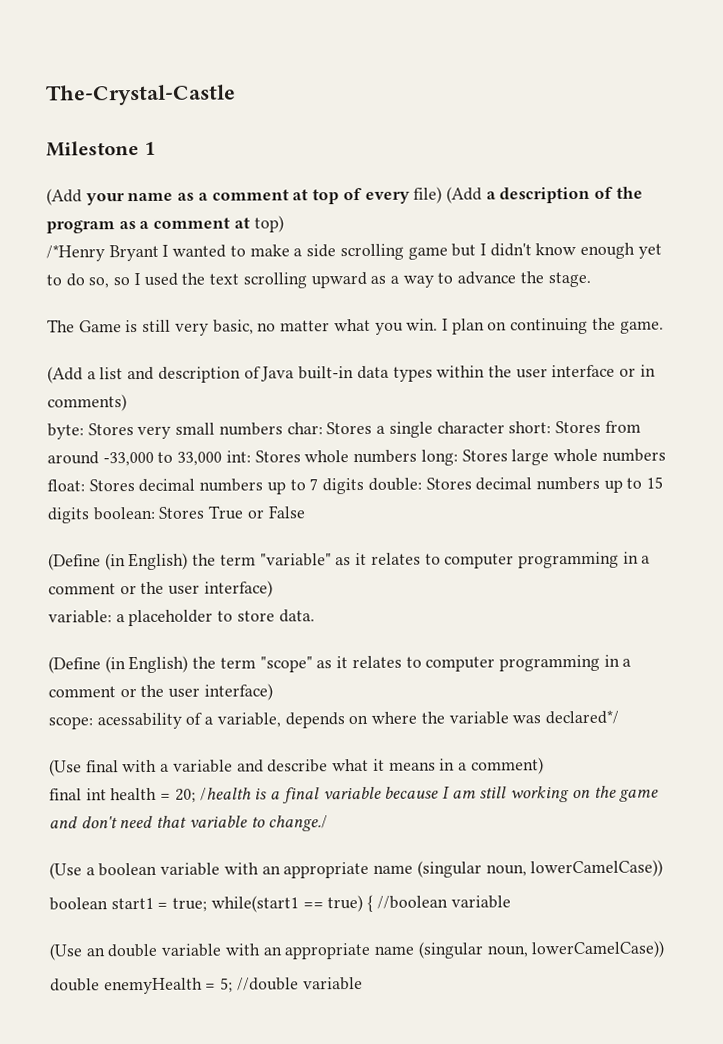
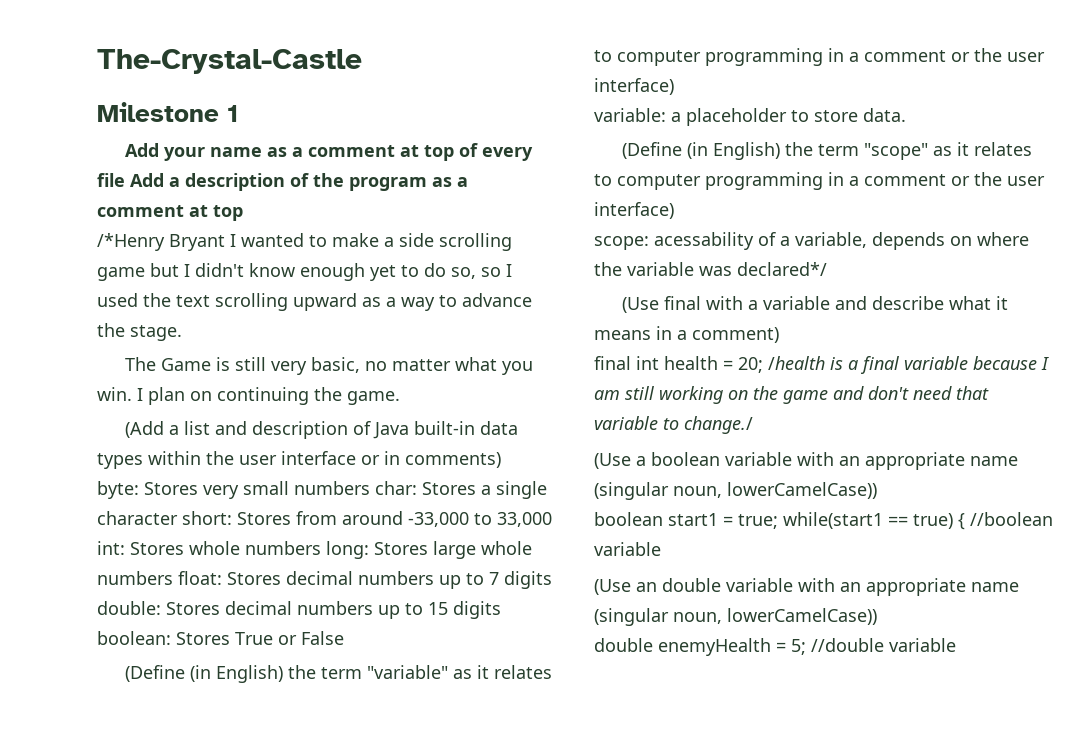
[46,188,82,206] (Add -> [125,143,160,157] Add
[413,186,482,204] file) (Add -> [97,173,164,187] file Add
[253,215,284,233] top) -> [213,205,243,221] top

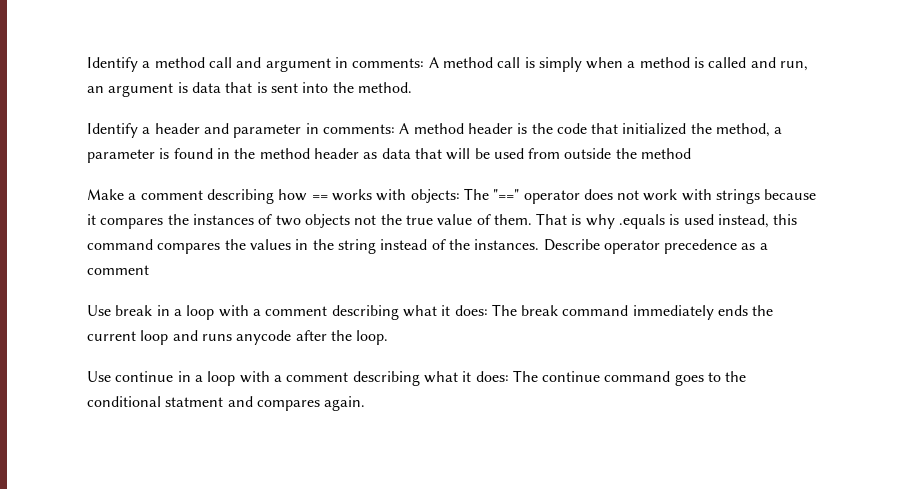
[97,49,362,74] [97,102,239,122] [125,143,534,161] [97,173,468,191] [97,205,243,221] [97,233,512,251] [97,263,512,281] [97,293,532,311] [97,323,182,341] [125,357,534,375] [97,387,400,405] [125,421,519,439] [97,451,501,469] [97,481,547,499] [97,511,552,527] [97,541,532,559] [97,571,552,589] [97,601,501,619] [97,631,344,645] [125,665,553,683] [594,48,1045,66] [594,78,674,95] [594,108,906,126] [622,142,1033,160] [594,172,1045,190] [594,202,674,219] [594,232,1029,250] [594,262,827,276] [622,296,1009,313] [594,326,779,343] [594,356,1049,374] [594,386,989,404] [594,416,753,434] [594,452,1018,470] [594,482,877,500] [594,512,1053,530] [594,542,661,556] [594,578,1019,596] [594,608,877,626] [594,638,956,656] The-Crystal-Castle // Milestone 1 // Add your name as a comment at top of every file Add a description of the program as a comment at top // /*Henry Bryant I wanted to make a side scrolling game but I didn't know enough yet to do so, so I used the text scrolling upward as a way to advance the stage. // The Game is still very basic, no matter what you win. I plan on continuing the game. // (Add a list and description of Java built-in data types within the user interface or in comments) // byte: Stores very small numbers char: Stores a single character short: Stores from around -33,000 to 33,000 int: Stores whole numbers long: Stores large whole numbers float: Stores decimal numbers up to 7 digits double: Stores decimal numbers up to 15 digits boolean: Stores True or False // (Define (in English) the term "variable" as it relates to computer programming in a comment or the user interface) // variable: a placeholder to store data. // (Define (in English) the term "scope" as it relates to computer programming in a comment or the user interface) // scope: acessability of a variable, depends on where the variable was declared*/ // (Use final with a variable and describe what it means in a comment) // final int health = 20; /health is a final variable because I am still working on the game and don't need that variable to change./ // (Use a boolean variable with an appropriate name (singular noun, lowerCamelCase)) // boolean start1 = true; while(start1 == true) { //boolean variable // (Use an double variable with an appropriate name (singular noun, lowerCamelCase)) // double enemyHealth = 5; //double variable -> [87,57,809,72] [87,82,412,97] [87,123,783,138] [87,148,692,163] [87,188,817,204] [87,213,798,229] [87,239,768,254] [87,265,149,275] [87,304,774,320] [87,330,389,345] [87,370,747,386] [87,396,366,411] Identify a method call and argument in comments: A method call is simply when a method is called and run, an argument is data that is sent into the method. // Identify a header and parameter in comments: A method header is the code that initialized the method, a parameter is found in the method header as data that will be used from outside the method // Make a comment describing how == works with objects: The "==" operator does not work with strings because it compares the instances of two objects not the true value of them. That is why .equals is used instead, this command compares the values in the string instead of the instances. Describe operator precedence as a comment // Use break in a loop with a comment describing what it does: The break command immediately ends the current loop and runs anycode after the loop. // Use continue in a loop with a comment describing what it does: The continue command goes to the conditional statment and compares again.

